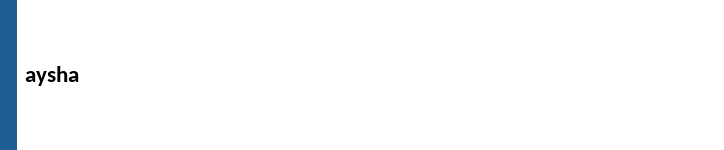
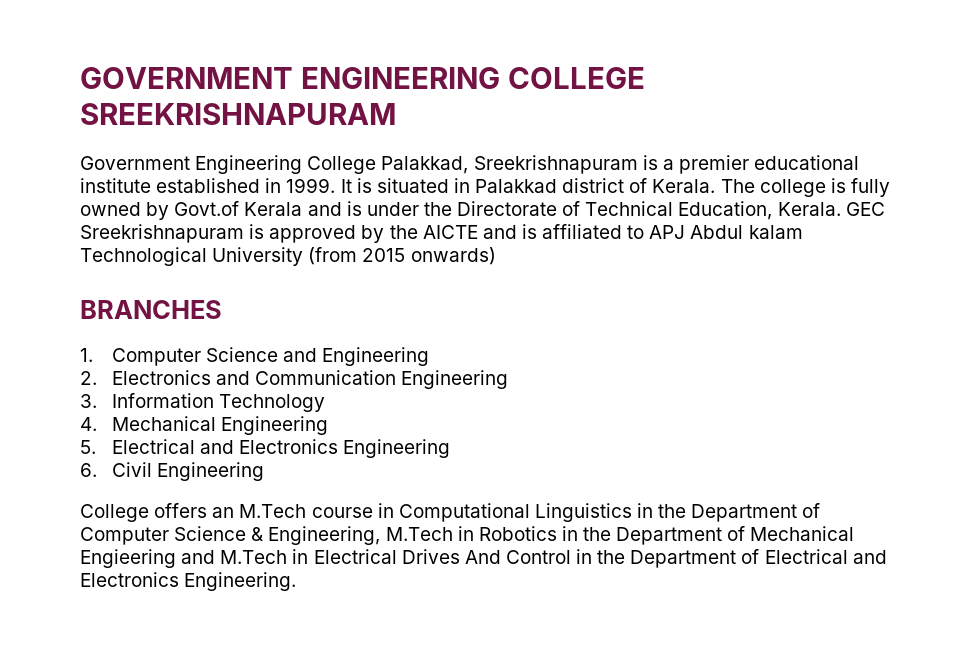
[25,66,79,86] aysha -> [80,67,645,89] [80,103,396,125] [80,155,860,174] [80,178,890,197] [80,201,885,220] [80,224,803,243] [80,247,496,266] [80,300,222,319] [80,347,430,366] [80,370,509,389] [80,393,325,412] [80,416,328,435] [80,439,451,458] [80,462,264,481] [80,503,821,522] [80,526,855,545] [80,549,887,568] [80,572,297,591] GOVERNMENT ENGINEERING COLLEGE SREEKRISHNAPURAM // Government Engineering College Palakkad, Sreekrishnapuram is a premier educational institute established in 1999. It is situated in Palakkad district of Kerala. The college is fully owned by Govt.of Kerala and is under the Directorate of Technical Education, Kerala. GEC Sreekrishnapuram is approved by the AICTE and is affiliated to APJ Abdul kalam Technological University (from 2015 onwards) // BRANCHES // 1. Computer Science and Engineering // 2. Electronics and Communication Engineering // 3. Information Technology // 4. Mechanical Engineering // 5. Electrical and Electronics Engineering // 6. Civil Engineering // College offers an M.Tech course in Computational Linguistics in the Department of Computer Science & Engineering, M.Tech in Robotics in the Department of Mechanical Engieering and M.Tech in Electrical Drives And Control in the Department of Electrical and Electronics Engineering.

